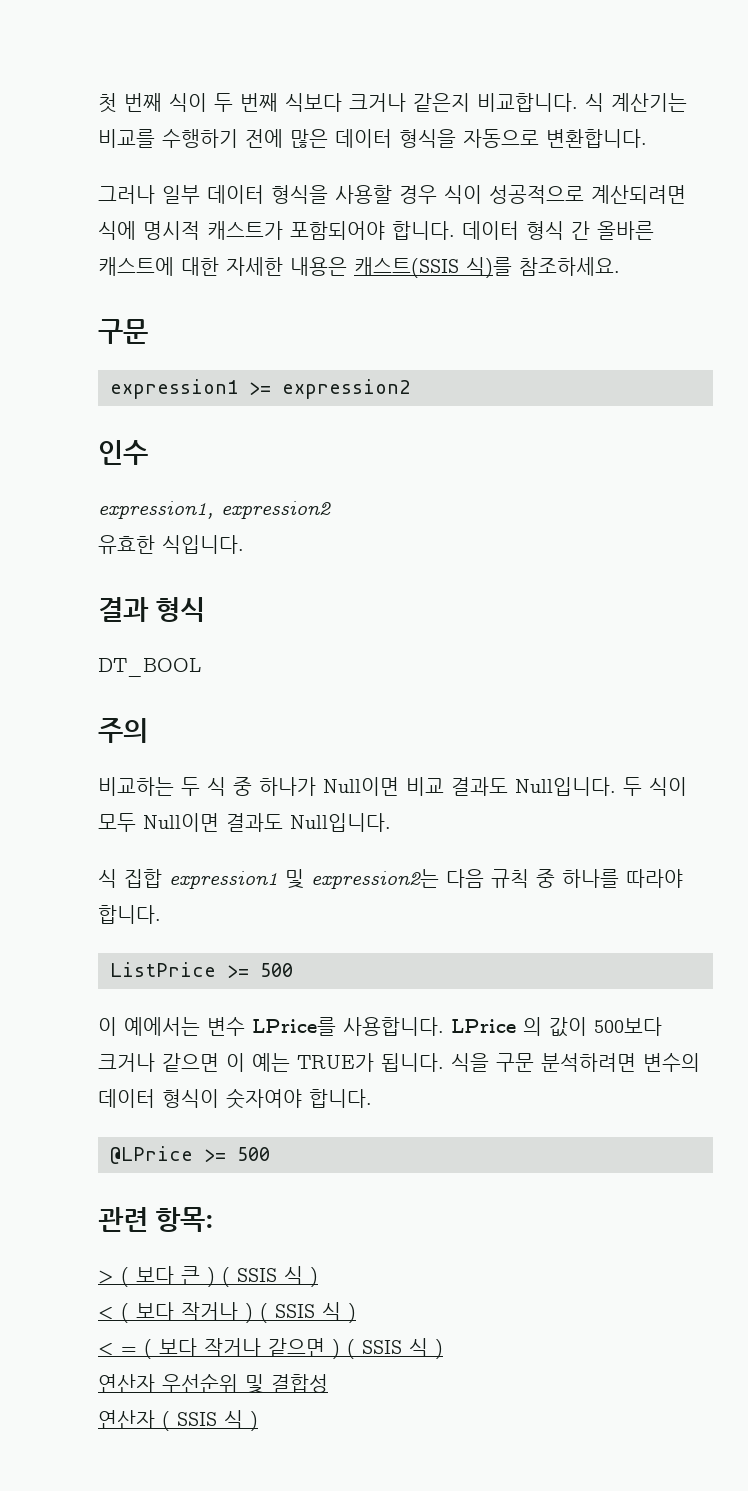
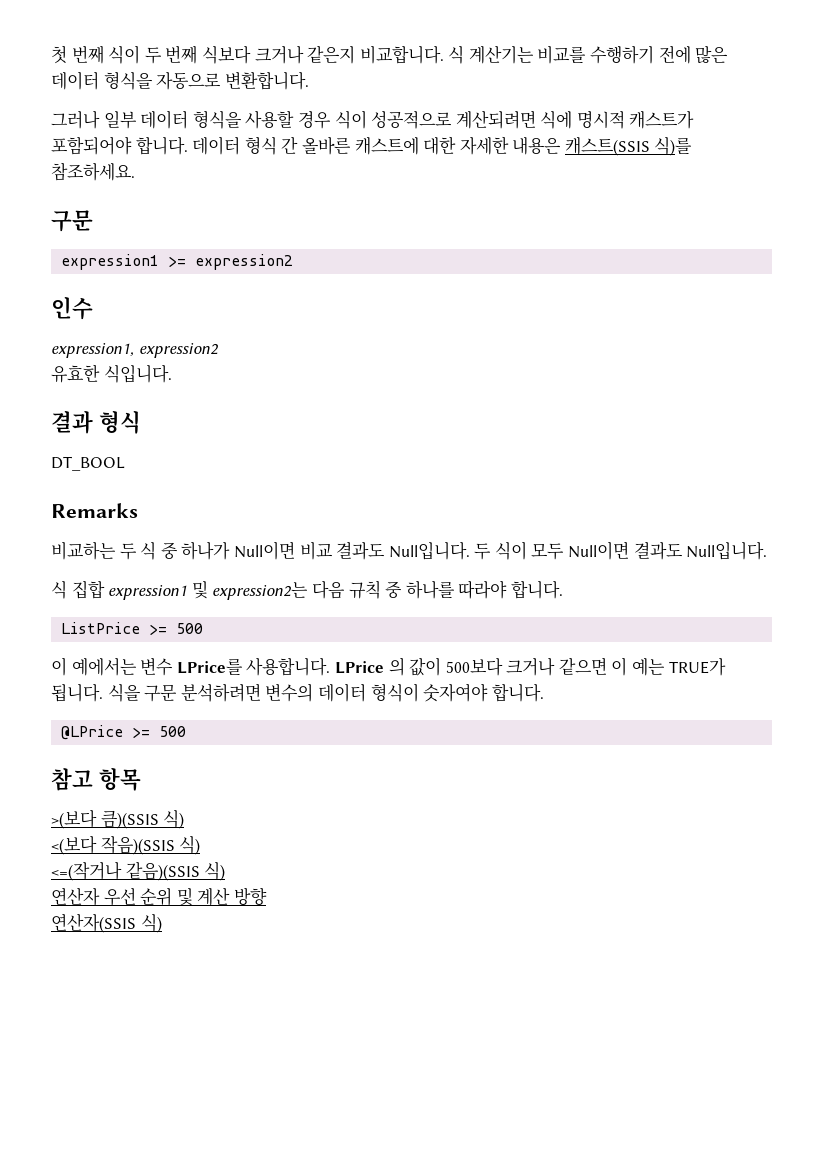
[98,718,148,743] 주의 -> [51,503,138,518] Remarks
[98,1207,215,1232] [98,1266,318,1287] [98,1302,356,1323] [98,1338,443,1359] [98,1373,328,1394] [98,1410,258,1431] 관련 항목: // > ( 보다 큰 ) ( SSIS 식 ) // < ( 보다 작거나 ) ( SSIS 식 ) // < = ( 보다 작거나 같으면 ) ( SSIS 식 ) // 연산자 우선순위 및 결합성 // 연산자 ( SSIS 식 ) -> [51,768,141,791] [51,810,185,829] [51,836,201,855] [51,861,226,881] [51,887,267,906] [51,913,162,933] 참고 항목 // >(보다 큼)(SSIS 식) // <(보다 작음)(SSIS 식) // <=(작거나 같음)(SSIS 식) // 연산자 우선 순위 및 계산 방향 // 연산자(SSIS 식)

